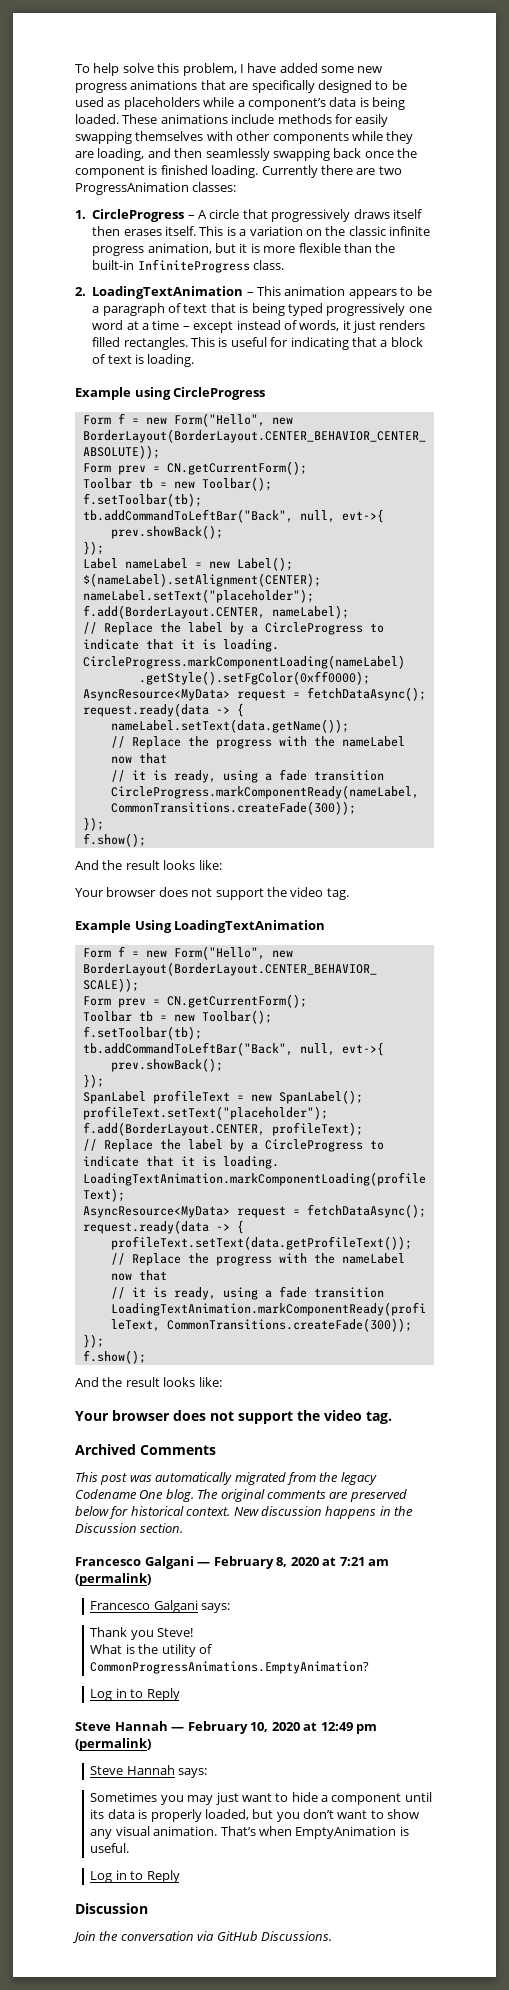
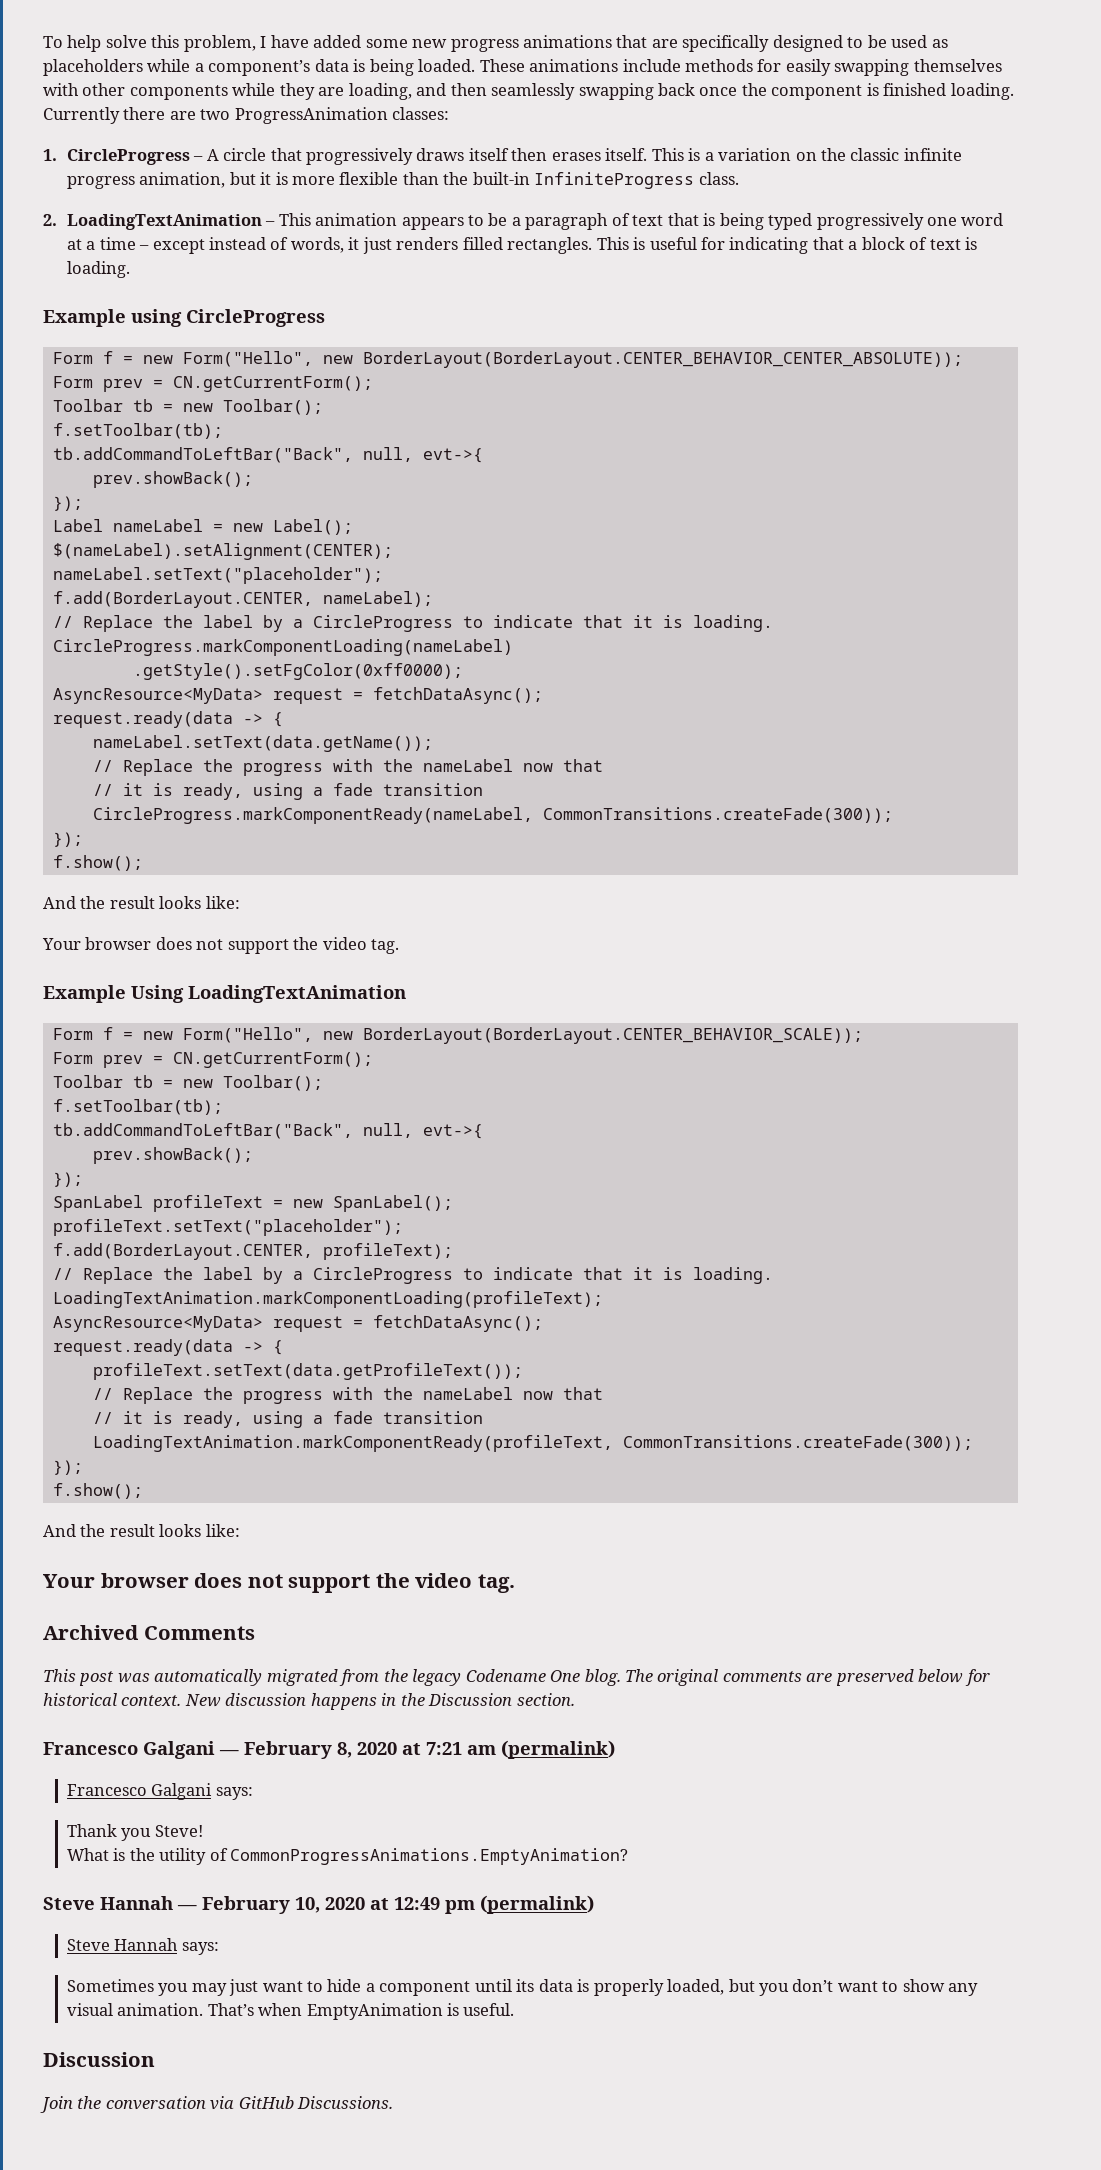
[90,1688,180,1701] // Log in to Reply -> (629, 1856) none
[90,1870,180,1883] // Log in to Reply -> (515, 2009) none

